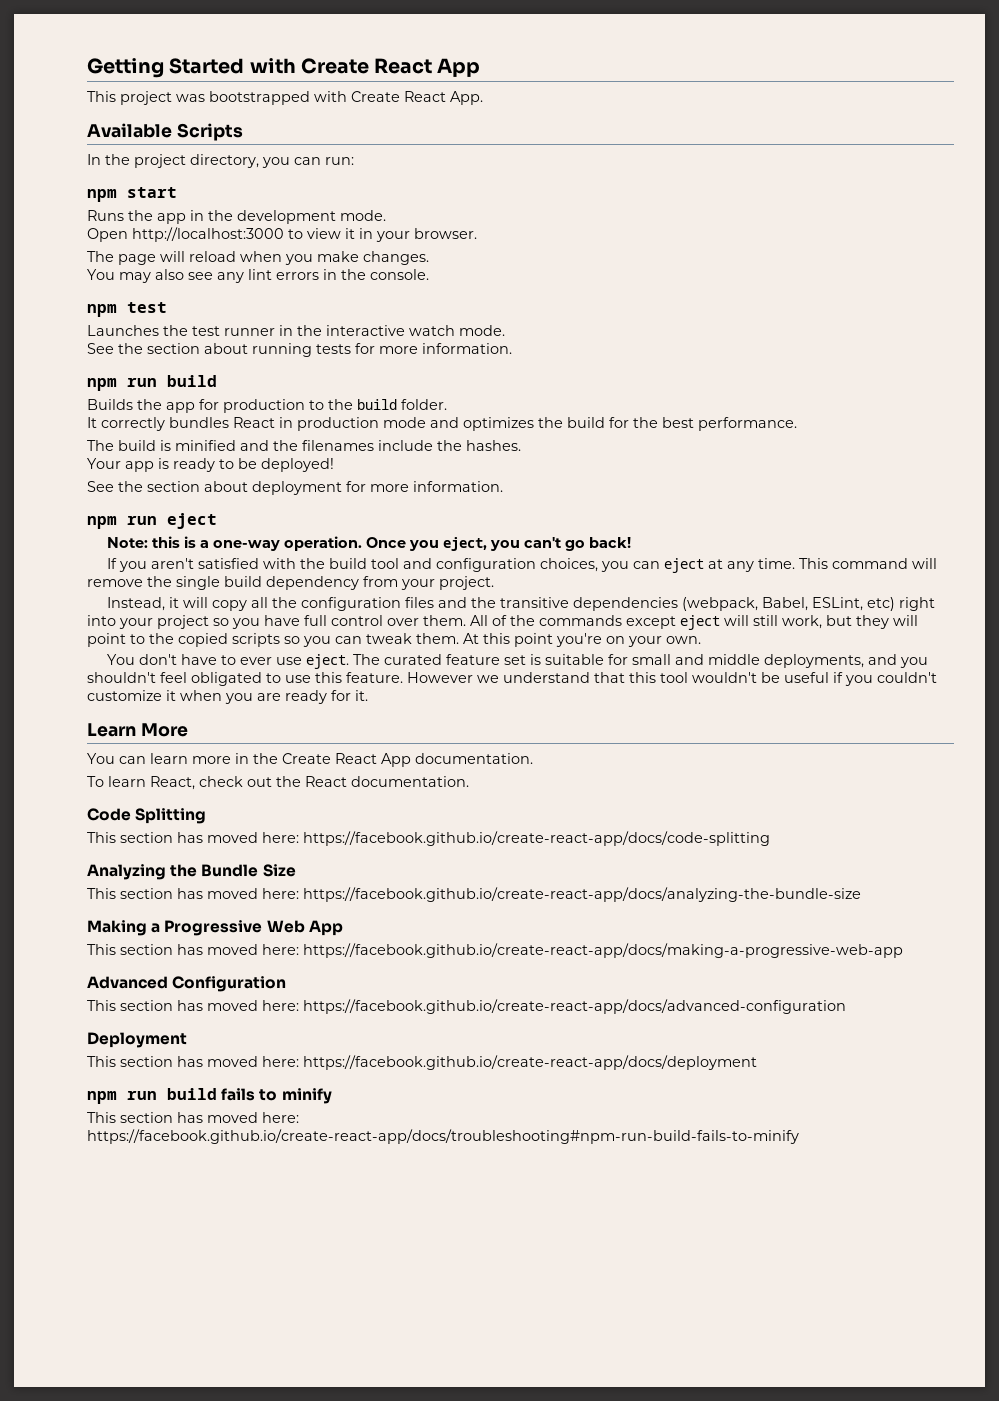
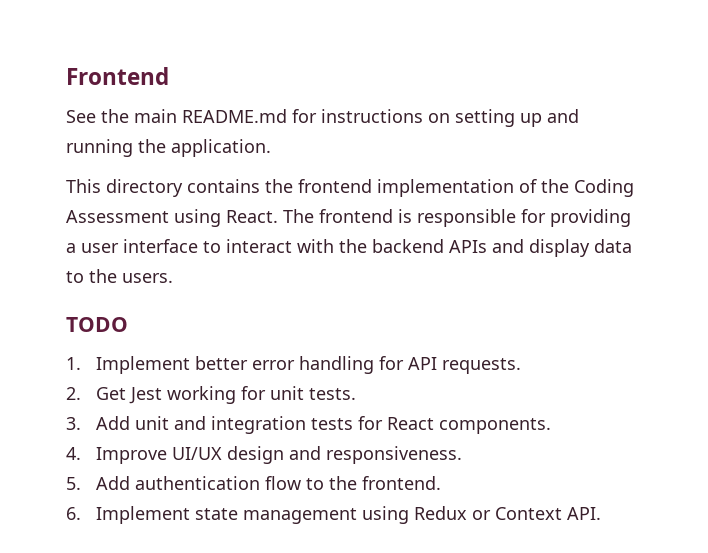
[87,58,481,78] [87,91,483,105] [87,123,243,141] [87,154,354,168] [87,187,177,202] [87,210,386,224] [87,227,477,242] [87,251,429,265] [87,269,429,283] [87,302,167,317] [87,325,505,336] [87,343,512,357] [87,375,217,391] [87,399,447,413] [87,417,797,431] [87,440,521,451] [87,458,334,472] [87,481,503,495] [87,513,217,529] [106,536,631,551] [106,558,937,573] [87,576,494,590] [106,597,935,611] [87,615,918,630] [87,633,701,647] [106,654,928,669] [87,672,937,686] [87,690,368,704] [87,723,188,737] [87,753,533,767] [87,776,469,790] [87,808,207,824] [87,831,770,846] [87,864,296,880] [87,887,861,902] [87,920,343,936] [87,943,903,958] [87,976,287,992] [87,999,846,1014] [87,1032,187,1048] [87,1055,757,1070] [87,1088,332,1104] [87,1112,299,1123] [87,1129,799,1144] Getting Started with Create React App // This project was bootstrapped with Create React App. // Available Scripts // In the project directory, you can run: // npm start // Runs the app in the development mode. // Open http://localhost:3000 to view it in your browser. // The page will reload when you make changes. // You may also see any lint errors in the console. // npm test // Launches the test runner in the interactive watch mode. // See the section about running tests for more information. // npm run build // Builds the app for production to the build folder. // It correctly bundles React in production mode and optimizes the build for the best performance. // The build is minified and the filenames include the hashes. // Your app is ready to be deployed! // See the section about deployment for more information. // npm run eject // Note: this is a one-way operation. Once you eject, you can't go back! // If you aren't satisfied with the build tool and configuration choices, you can eject at any time. This command will remove the single build dependency from your project. // Instead, it will copy all the configuration files and the transitive dependencies (webpack, Babel, ESLint, etc) right into your project so you have full control over them. All of the commands except eject will still work, but they will point to the copied scripts so you can tweak them. At this point you're on your own. // You don't have to ever use eject. The curated feature set is suitable for small and middle deployments, and you shouldn't feel obligated to use this feature. However we understand that this tool wouldn't be useful if you couldn't customize it when you are ready for it. // Learn More // You can learn more in the Create React App documentation. // To learn React, check out the React documentation. // Code Splitting // This section has moved here: https://facebook.github.io/create-react-app/docs/code-splitting // Analyzing the Bundle Size // This section has moved here: https://facebook.github.io/create-react-app/docs/analyzing-the-bundle-size // Making a Progressive Web App // This section has moved here: https://facebook.github.io/create-react-app/docs/making-a-progressive-web-app // Advanced Configuration // This section has moved here: https://facebook.github.io/create-react-app/docs/advanced-configuration // Deployment // This section has moved here: https://facebook.github.io/create-react-app/docs/deployment // npm run build fails to minify // This section has moved here: https://facebook.github.io/create-react-app/docs/troubleshooting#npm-run-build-fails-to-minify -> [66,67,169,85] [66,109,579,127] [66,139,271,157] [66,179,634,197] [66,209,631,227] [66,239,632,257] [66,269,173,283] [66,317,128,332] [66,356,522,374] [66,386,357,404] [66,416,552,434] [66,446,463,464] [66,476,442,490] [66,506,602,524] Frontend // See the main README.md for instructions on setting up and running the application. // This directory contains the frontend implementation of the Coding Assessment using React. The frontend is responsible for providing a user interface to interact with the backend APIs and display data to the users. // TODO // 1. Implement better error handling for API requests. // 2. Get Jest working for unit tests. // 3. Add unit and integration tests for React components. // 4. Improve UI/UX design and responsiveness. // 5. Add authentication flow to the frontend. // 6. Implement state management using Redux or Context API.

